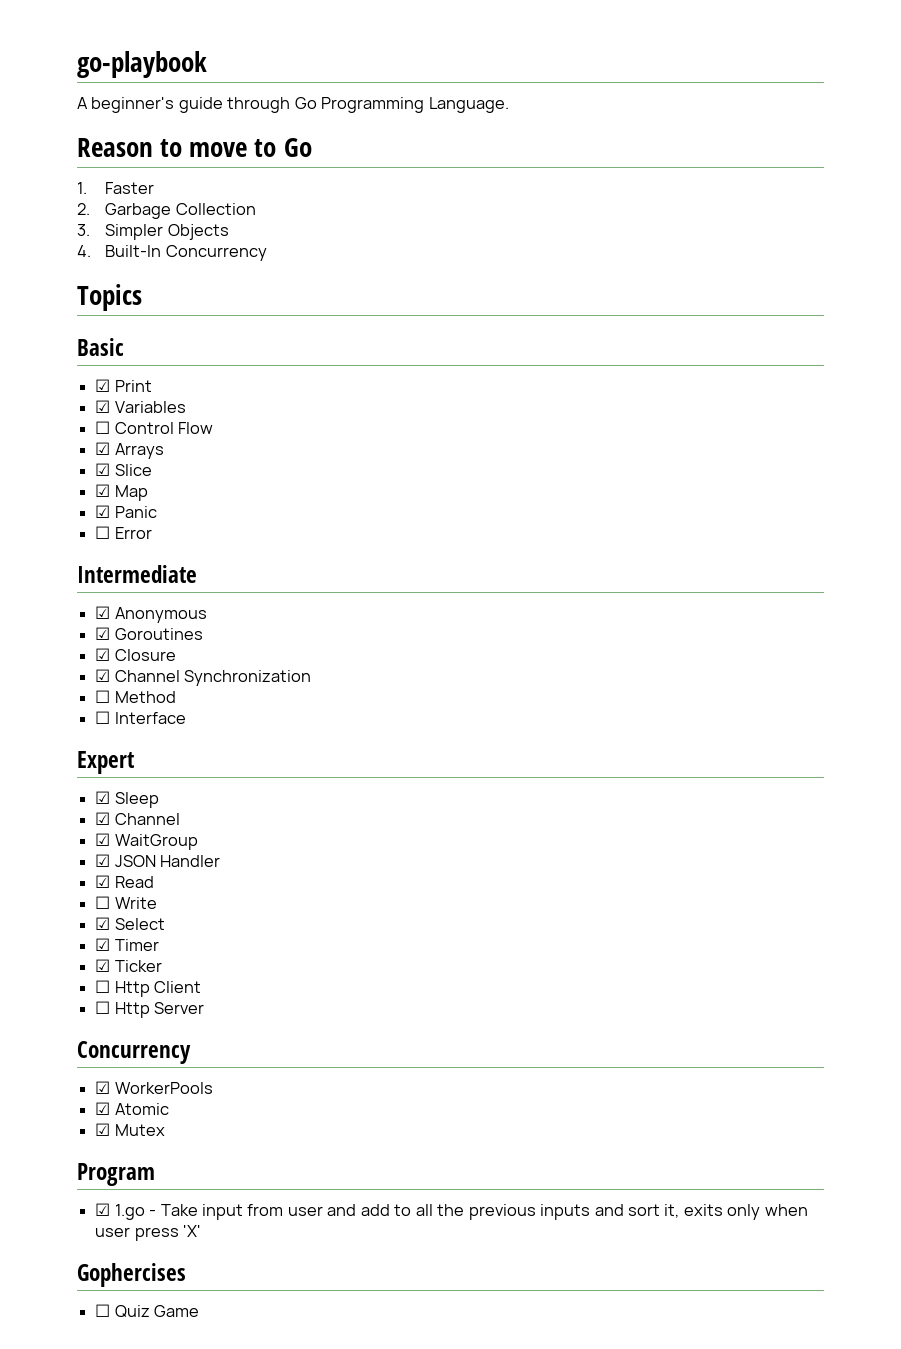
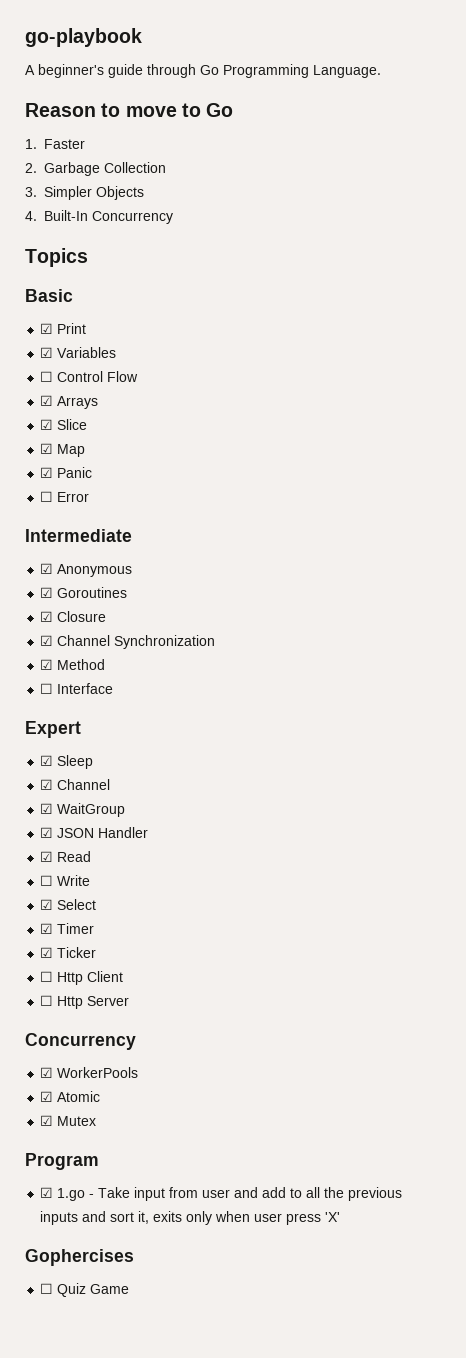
[95,690,111,703] ☐ -> [40,659,54,670] ☑

